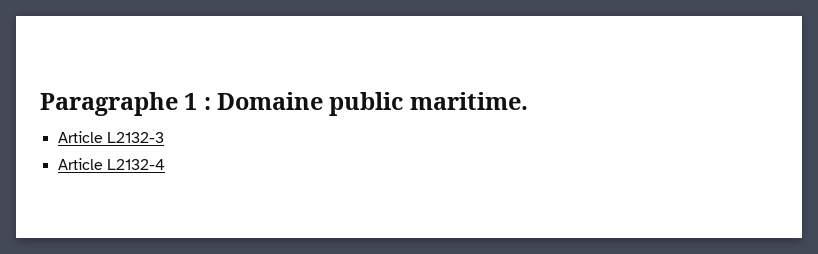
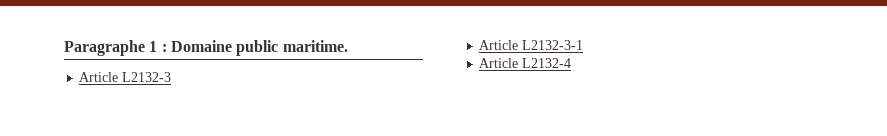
(164, 137) none -> [479,40,584,50] // Article L2132-3-1

